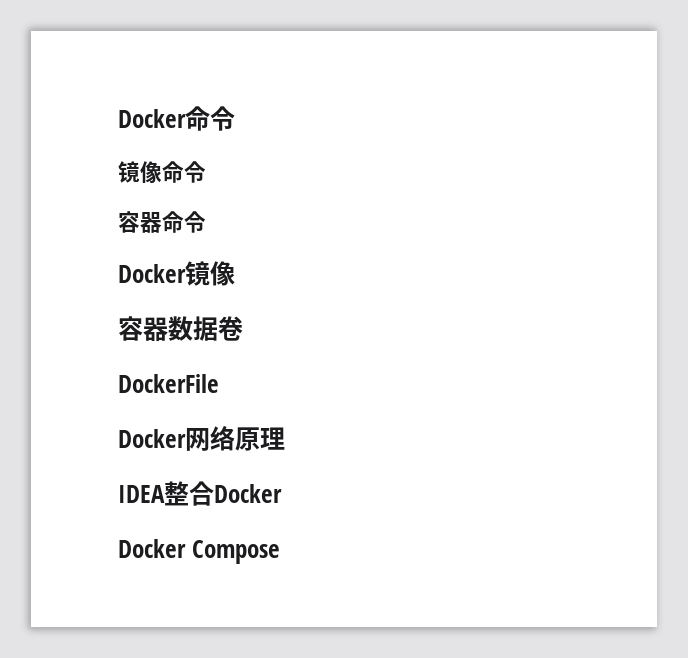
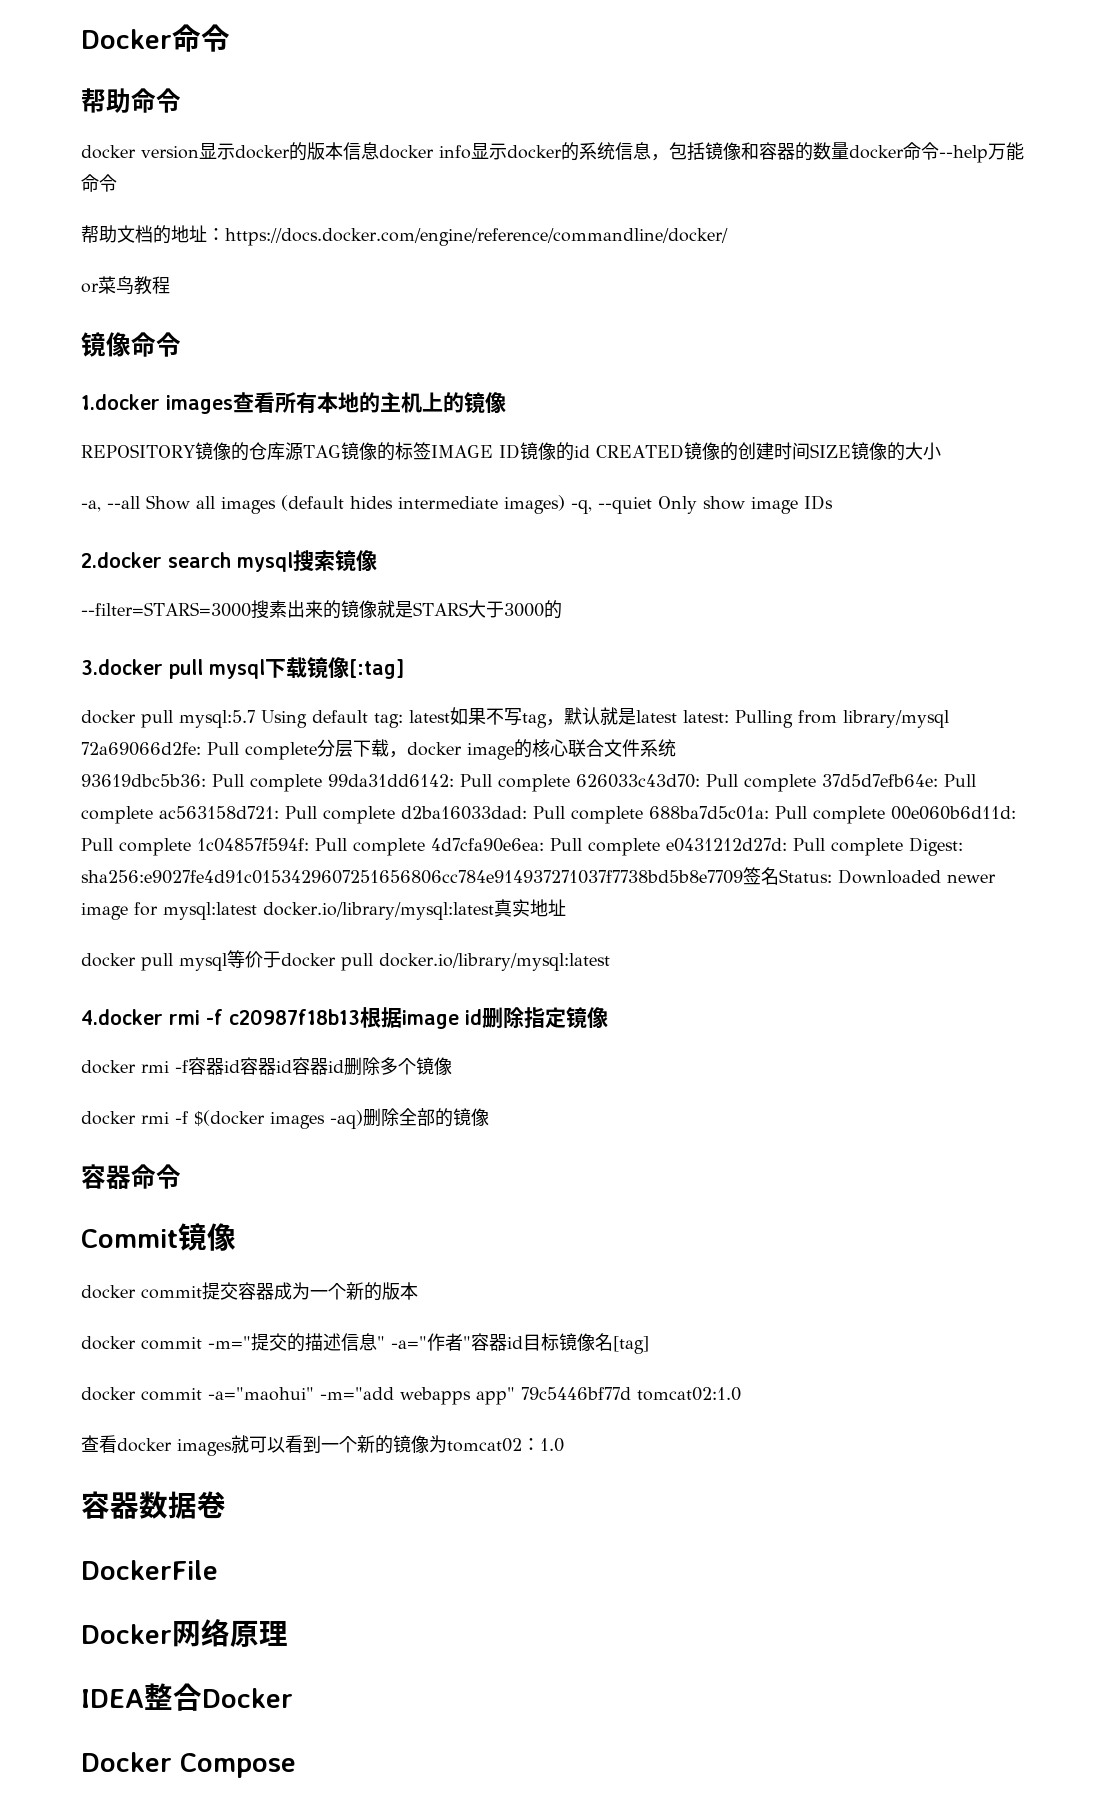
[118,161,206,183] 镜像命令 -> [81,88,181,113] [81,142,1024,163] [81,174,117,192] [81,225,728,246] [81,276,170,295] [81,332,181,357] [81,392,506,414] [81,442,941,461] [81,495,833,514] [81,550,377,572] [81,600,562,619] [81,657,404,679] [81,707,949,728] [81,739,676,760] [81,774,976,792] [81,806,1016,824] [81,837,963,856] [81,867,996,885] [81,899,566,920] [81,950,610,971] [81,1007,608,1029] [81,1057,452,1076] [81,1108,489,1129] 帮助命令 // docker version显示docker的版本信息docker info显示docker的系统信息，包括镜像和容器的数量docker命令--help万能命令 // 帮助文档的地址：https://docs.docker.com/engine/reference/commandline/docker/ // or菜鸟教程 // 镜像命令 // 1.docker images查看所有本地的主机上的镜像 // REPOSITORY镜像的仓库源TAG镜像的标签IMAGE ID镜像的id CREATED镜像的创建时间SIZE镜像的大小 // -a, --all Show all images (default hides intermediate images) -q, --quiet Only show image IDs // 2.docker search mysql搜索镜像 // --filter=STARS=3000搜素出来的镜像就是STARS大于3000的 // 3.docker pull mysql下载镜像[:tag] // docker pull mysql:5.7 Using default tag: latest如果不写tag，默认就是latest latest: Pulling from library/mysql 72a69066d2fe: Pull complete分层下载，docker image的核心联合文件系统 // 93619dbc5b36: Pull complete 99da31dd6142: Pull complete 626033c43d70: Pull complete 37d5d7efb64e: Pull complete ac563158d721: Pull complete d2ba16033dad: Pull complete 688ba7d5c01a: Pull complete 00e060b6d11d: Pull complete 1c04857f594f: Pull complete 4d7cfa90e6ea: Pull complete e0431212d27d: Pull complete Digest: sha256:e9027fe4d91c0153429607251656806cc784e914937271037f7738bd5b8e7709签名Status: Downloaded newer image for mysql:latest docker.io/library/mysql:latest真实地址 // docker pull mysql等价于docker pull docker.io/library/mysql:latest // 4.docker rmi -f c20987f18b13根据image id删除指定镜像 // docker rmi -f容器id容器id容器id删除多个镜像 // docker rmi -f $(docker images -aq)删除全部的镜像
[118,261,235,286] Docker镜像 -> [81,1223,236,1251] [81,1282,418,1301] [81,1333,649,1354] [81,1387,741,1405] [81,1435,564,1456] Commit镜像 // docker commit提交容器成为一个新的版本 // docker commit -m="提交的描述信息" -a="作者"容器id目标镜像名[tag] // docker commit -a="maohui" -m="add webapps app" 79c5446bf77d tomcat02:1.0 // 查看docker images就可以看到一个新的镜像为tomcat02：1.0

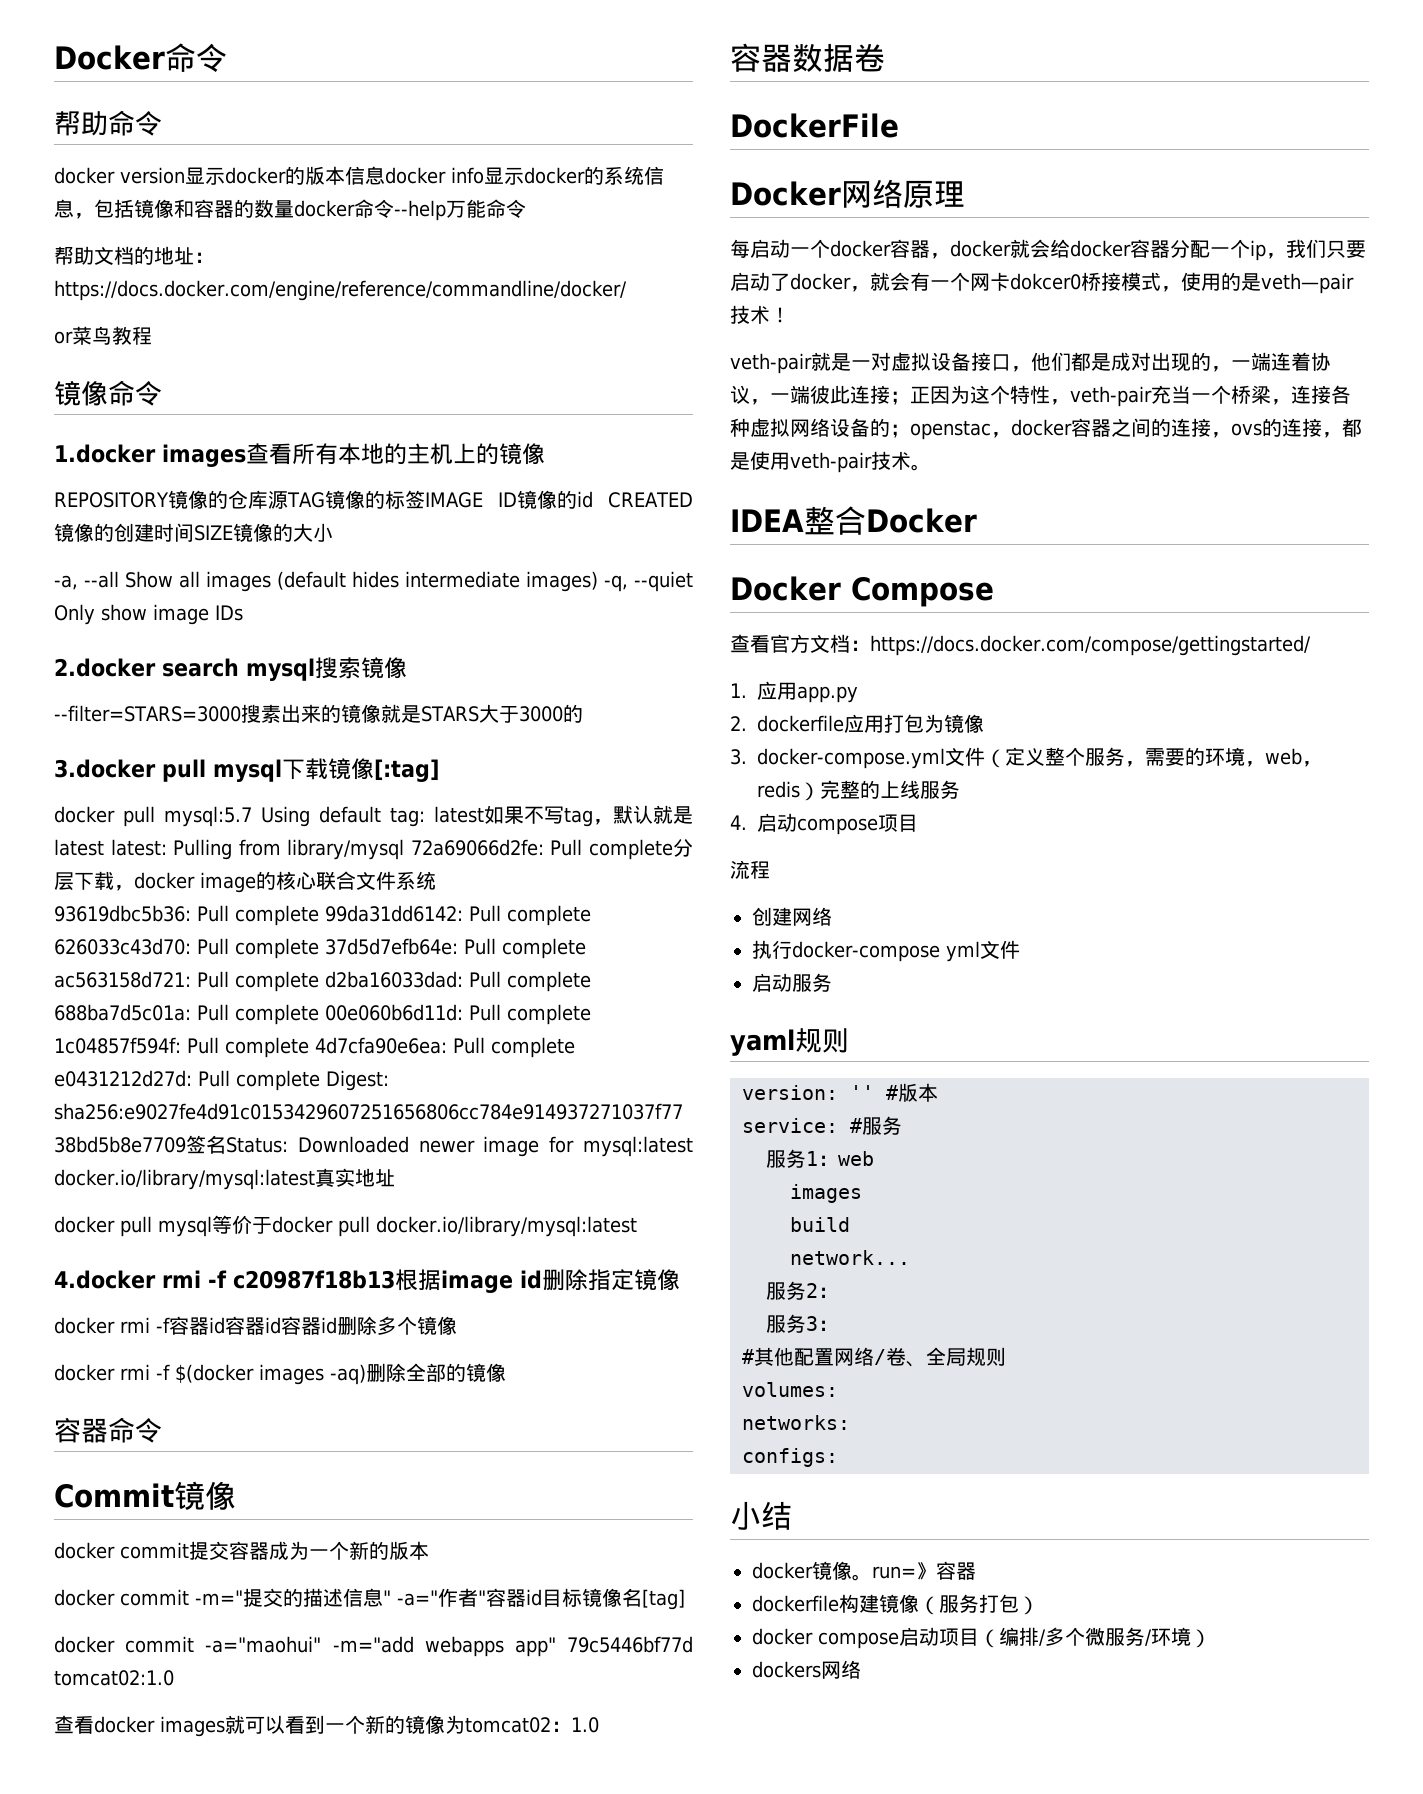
(288, 1633) none -> [730,239,1366,261] [730,272,1354,294] [730,305,790,324] [730,352,1331,374] [730,385,1351,407] [730,418,1362,440] [730,451,931,473] // 每启动一个docker容器，docker就会给docker容器分配一个ip，我们只要启动了docker，就会有一个网卡dokcer0桥接模式，使用的是veth—pair技术！ // veth-pair就是一对虚拟设备接口，他们都是成对出现的，一端连着协议，一端彼此连接；正因为这个特性，veth-pair充当一个桥梁，连接各种虚拟网络设备的；openstac，docker容器之间的连接，ovs的连接，都是使用veth-pair技术。
(296, 1765) none -> [730,634,1311,656] [730,681,858,703] [730,714,984,733] [730,747,1322,769] [757,780,960,801] [730,813,918,835] [730,860,770,879] [752,907,832,926] [752,940,1020,962] [752,973,832,992] [730,1028,849,1056] [742,1083,938,1102] [742,1116,902,1135] [766,1149,874,1168] [790,1184,862,1203] [790,1217,850,1232] [790,1250,910,1265] [766,1281,838,1300] [766,1314,838,1333] [742,1347,1006,1367] [742,1382,838,1397] [742,1415,850,1430] [742,1448,838,1467] [730,1501,792,1530] [752,1561,976,1581] [752,1594,1039,1615] [752,1627,1211,1649] [752,1660,861,1679] // 查看官方文档：https://docs.docker.com/compose/gettingstarted/ // 1.应用app.py // 2. dockerfile应用打包为镜像 // 3. docker-compose.yml文件（定义整个服务，需要的环境，web，redis）完整的上线服务 // 4.启动compose项目 // 流程 // 创建网络 // 执行docker-compose yml文件 // 启动服务 // yaml规则 // version: '' #版本 // service: #服务 // 服务1：web // images // build // network... // 服务2： // 服务3： // #其他配置网络/卷、全局规则 // volumes: // networks: // configs: // 小结 // docker镜像。run=》容器 // dockerfile构建镜像（服务打包） // docker compose启动项目（编排/多个微服务/环境） // dockers网络

